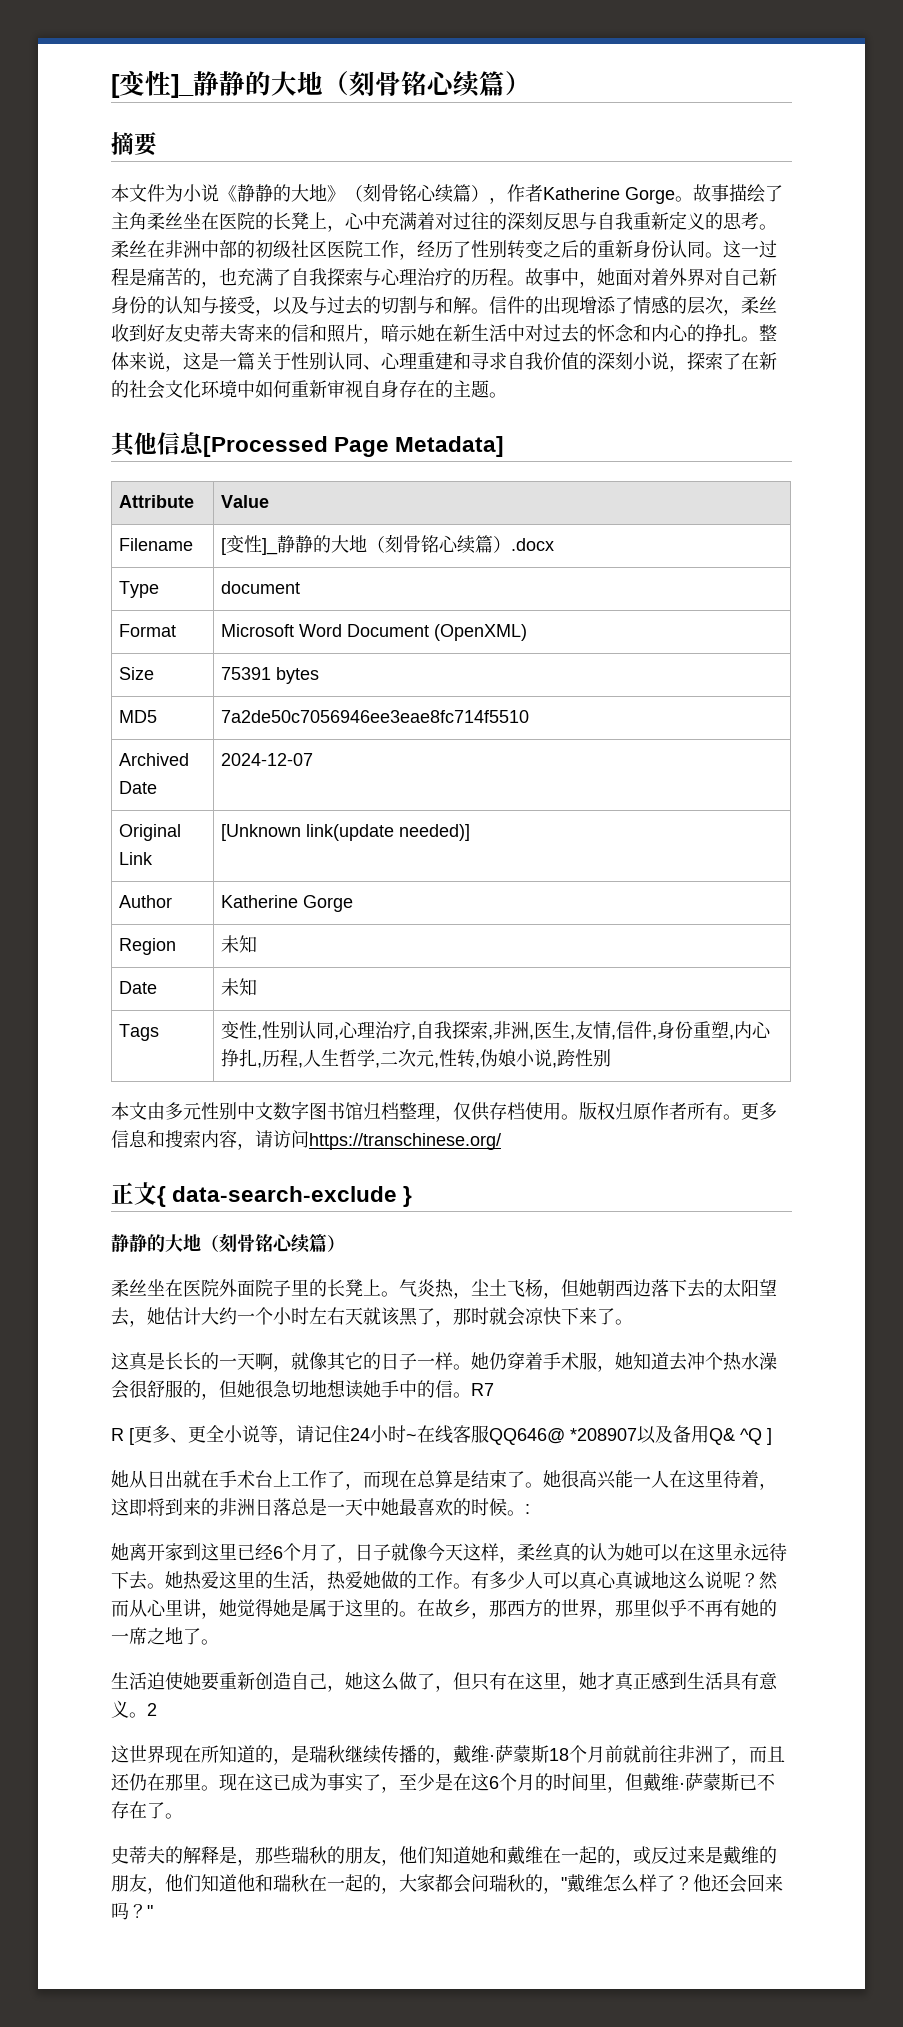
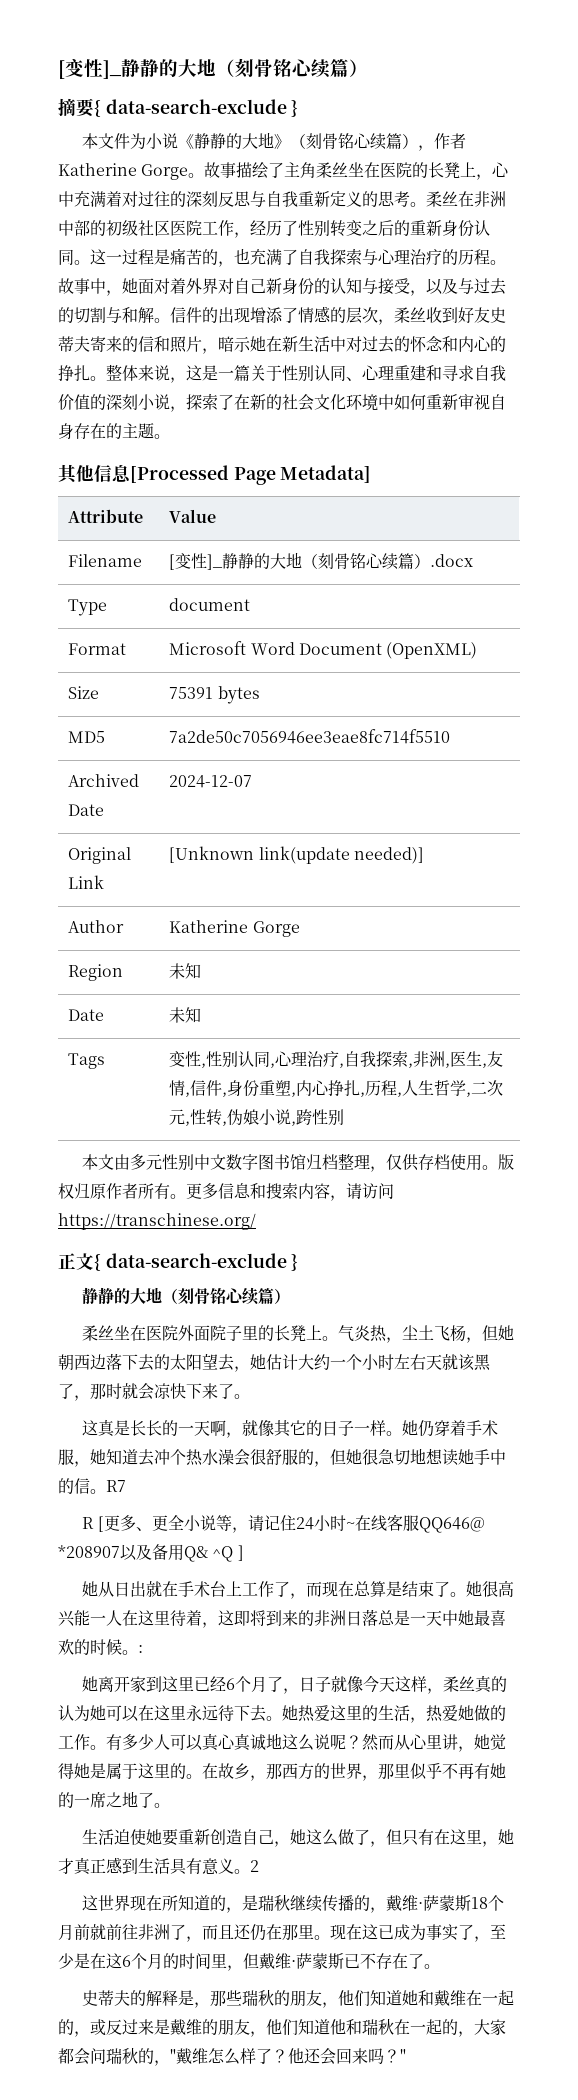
(158, 144) none -> [94,99,299,117] { data-search-exclude }

